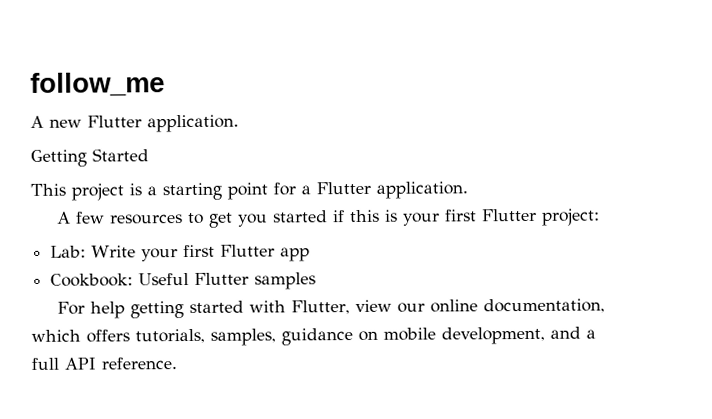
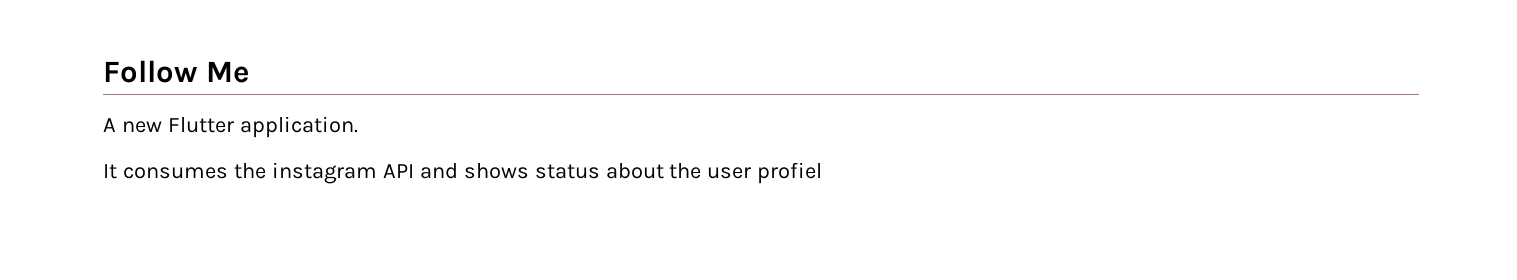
[30,72,165,97] follow_me -> [103,60,250,83] Follow Me
[30,148,149,167] [30,181,468,201] [56,208,600,228] [50,244,311,262] [50,272,317,290] [56,298,605,319] [31,326,596,346] [31,357,177,370] Getting Started // This project is a starting point for a Flutter application. // A few resources to get you started if this is your first Flutter project: // Lab: Write your first Flutter app // Cookbook: Useful Flutter samples // For help getting started with Flutter, view our online documentation, which offers tutorials, samples, guidance on mobile development, and a full API reference. -> [103,162,823,184] It consumes the instagram API and shows status about the user profiel

